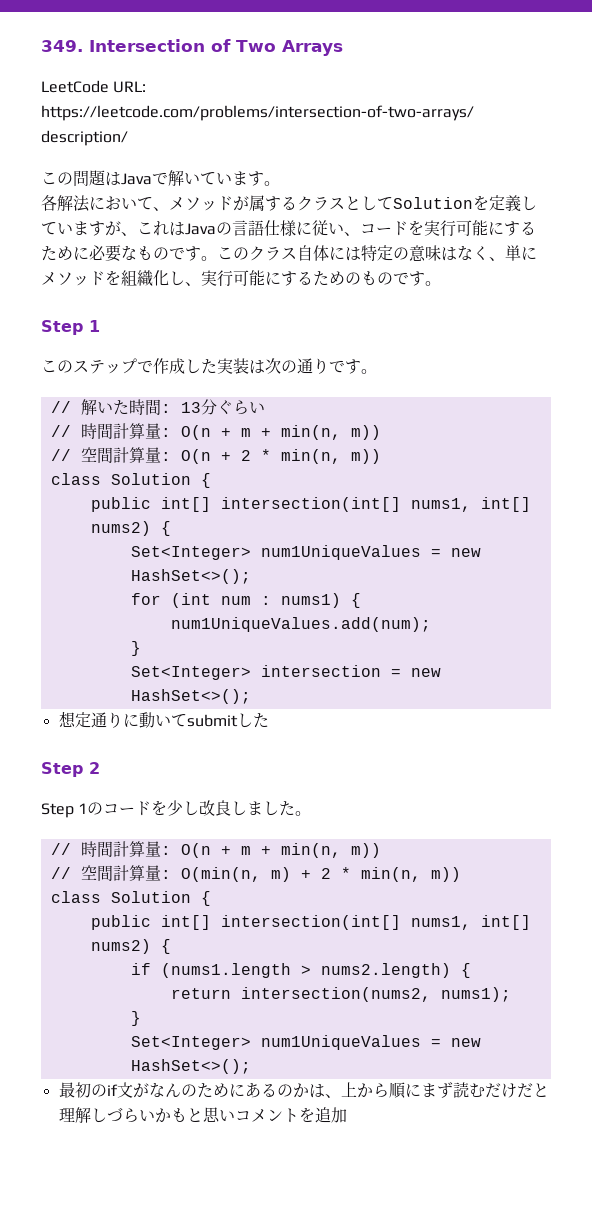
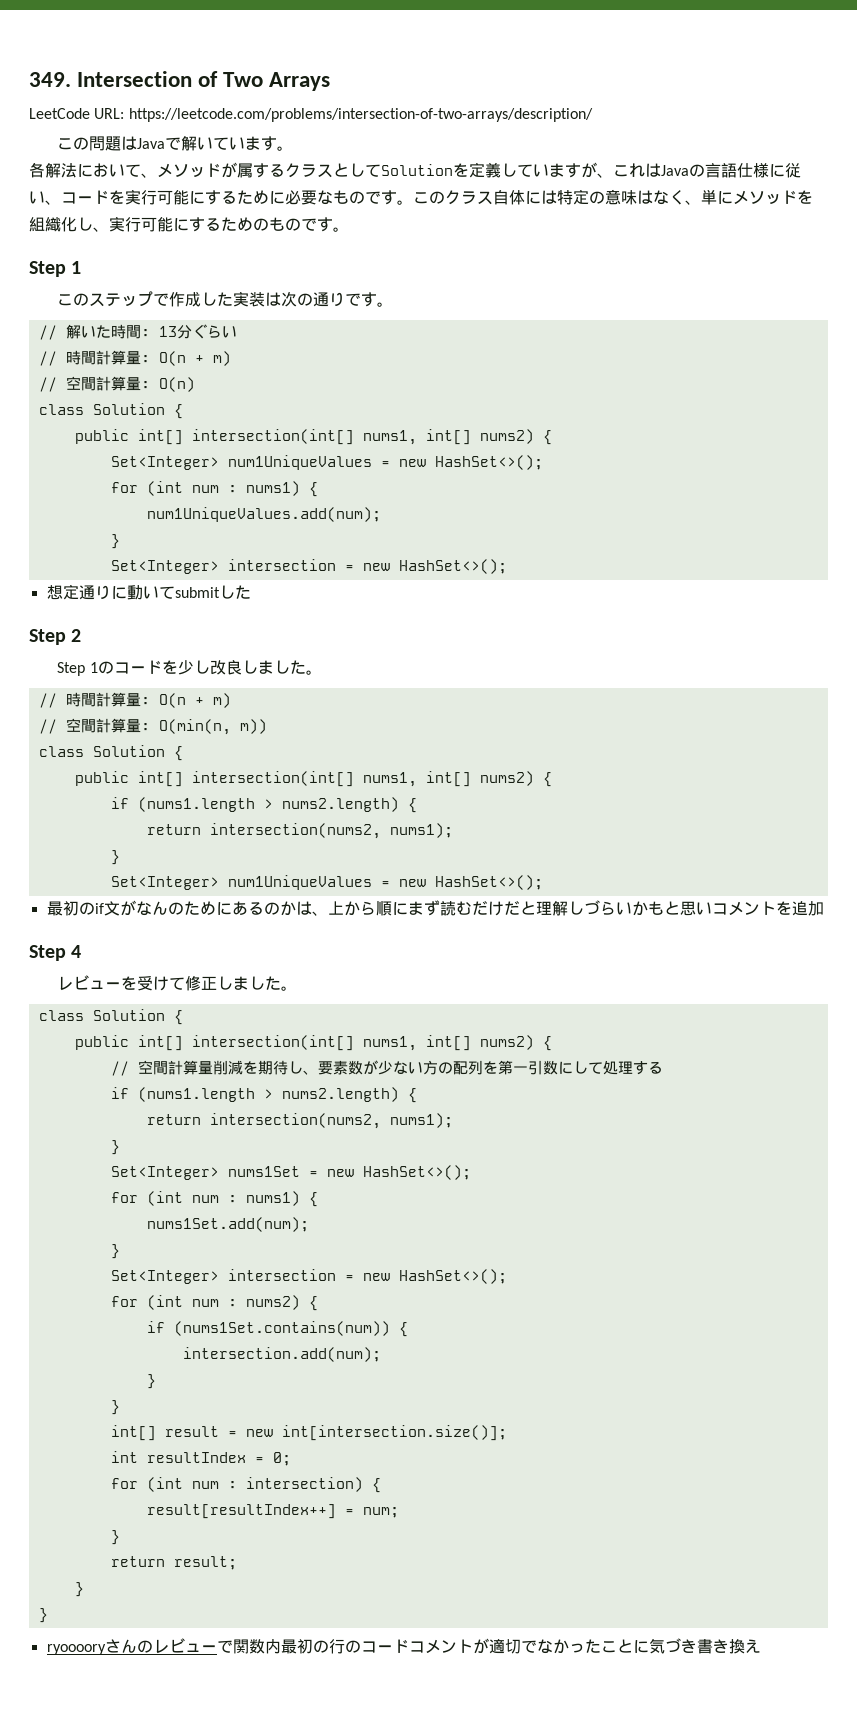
[240,425,381,440] [50,447,381,464] m + min(n, m)) // // 空間計算量: O(n + 2 * min(n, m)) -> [212,351,231,366] [38,376,195,392] m) // // 空間計算量: O(n)
[240,843,381,858] m + min(n, m)) -> [212,693,231,708] m)
[270,867,421,882] m) + 2 * min(n, -> (231, 727) none
(347, 1115) none -> [29,945,82,961] [57,975,298,991] [38,1009,183,1025] [74,1035,552,1051] [110,1060,663,1076] [110,1087,417,1103] [146,1113,453,1129] [110,1140,120,1155] [110,1165,471,1180] [110,1191,318,1207] [146,1217,309,1232] [110,1244,120,1259] [110,1269,507,1284] [110,1295,318,1311] [146,1321,408,1337] [182,1347,381,1362] [146,1374,156,1389] [110,1400,120,1415] [110,1425,507,1441] [110,1451,291,1466] [110,1477,381,1493] [146,1504,399,1519] [110,1530,120,1545] [110,1556,237,1570] [74,1582,84,1597] [38,1608,48,1623] [46,1638,761,1655] // Step 4 // レビューを受けて修正しました。 // class Solution { // public int[] intersection(int[] nums1, int[] nums2) { // // 空間計算量削減を期待し、要素数が少ない方の配列を第一引数にして処理する // if (nums1.length > nums2.length) { // return intersection(nums2, nums1); // } // Set<Integer> nums1Set = new HashSet<>(); // for (int num : nums1) { // nums1Set.add(num); // } // Set<Integer> intersection = new HashSet<>(); // for (int num : nums2) { // if (nums1Set.contains(num)) { // intersection.add(num); // } // } // int[] result = new int[intersection.size()]; // int resultIndex = 0; // for (int num : intersection) { // result[resultIndex++] = num; // } // return result; // } // } // ryooooryさんのレビューで関数内最初の行のコードコメントが適切でなかったことに気づき書き換え

